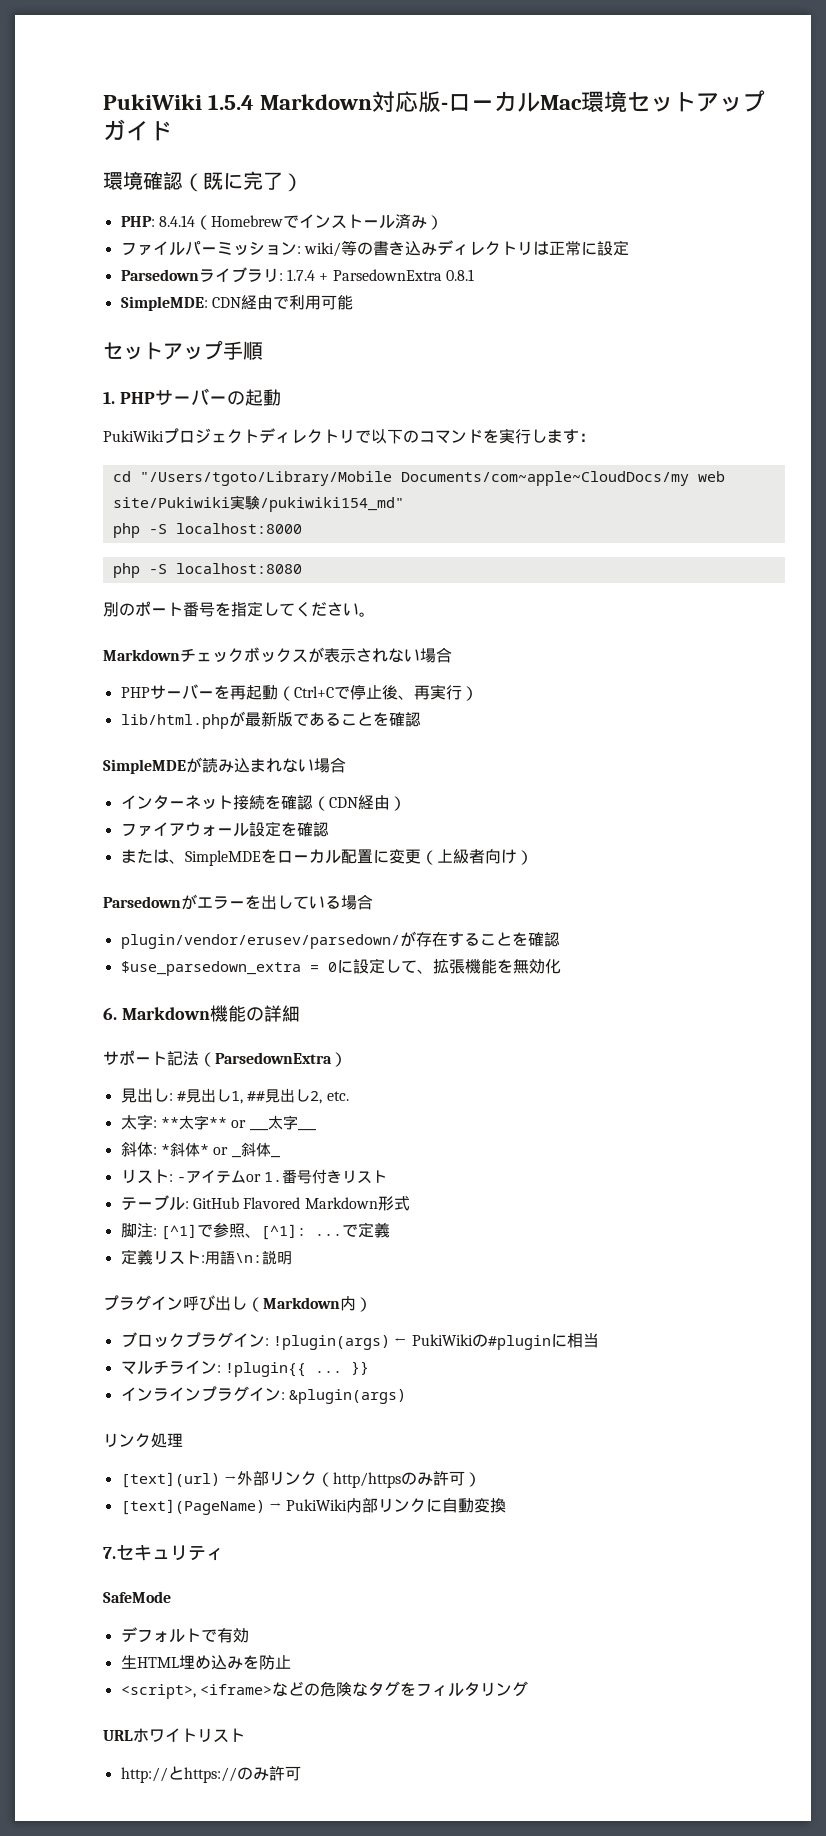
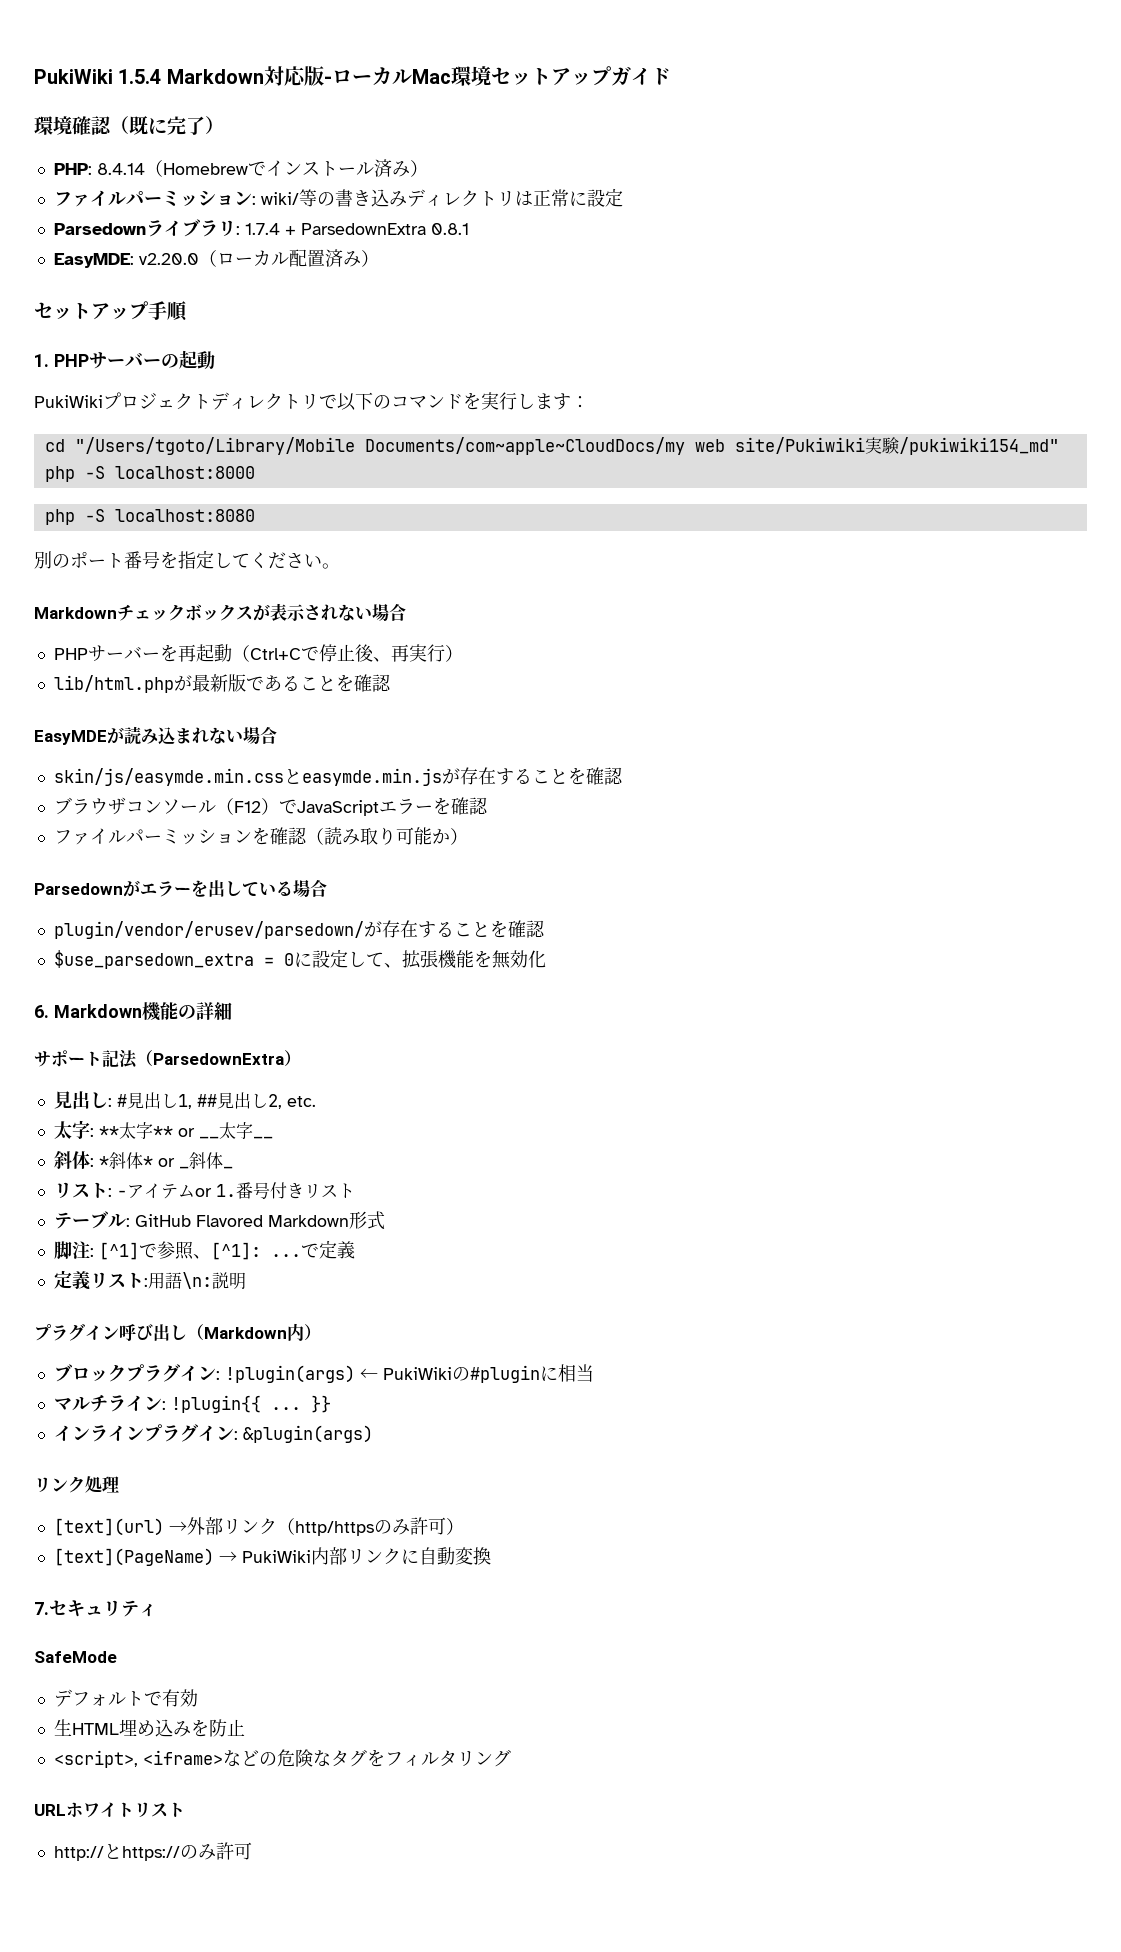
[120,295,353,311] SimpleMDE: CDN経由で利用可能 -> [53,249,379,268] EasyMDE: v2.20.0（ローカル配置済み）
[103,759,186,774] SimpleMDE -> [34,730,107,745] EasyMDE
[120,795,406,811] [120,821,329,837] [120,849,517,866] インターネット接続を確認（CDN経由） // ファイアウォール設定を確認 // または、SimpleMDEをローカル配置に変更（上級者向け -> [53,767,623,786] [53,797,488,816] [53,827,450,845] skin/js/easymde.min.cssとeasymde.min.jsが存在することを確認 // ブラウザコンソール（F12）でJavaScriptエラーを確認 // ファイルパーミッションを確認（読み取り可能か

